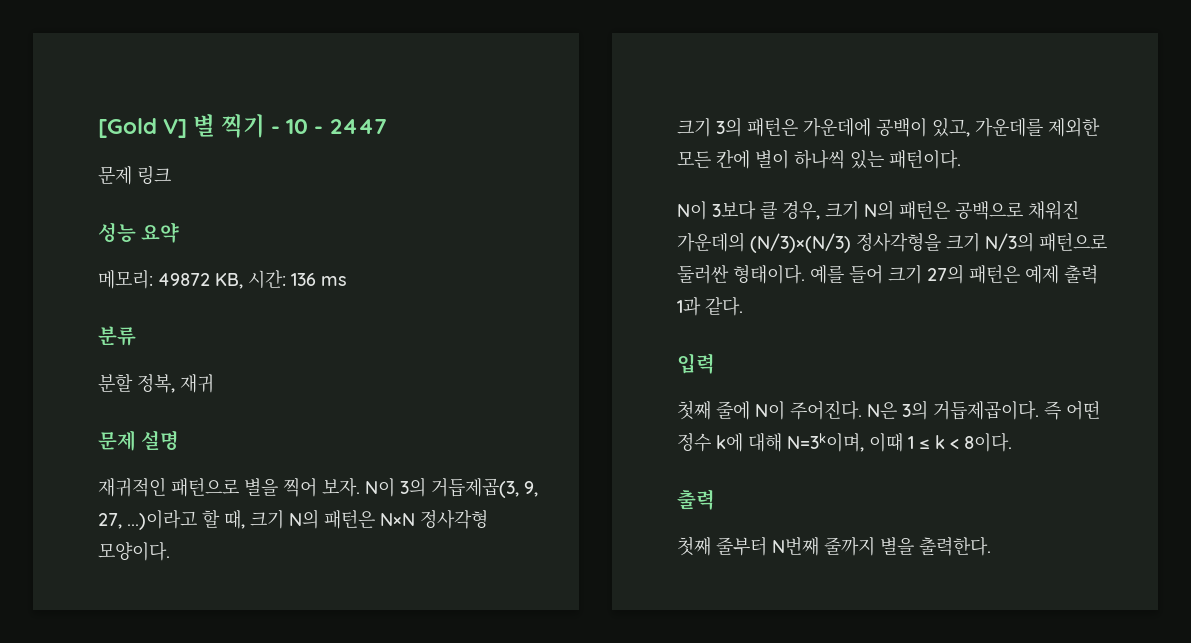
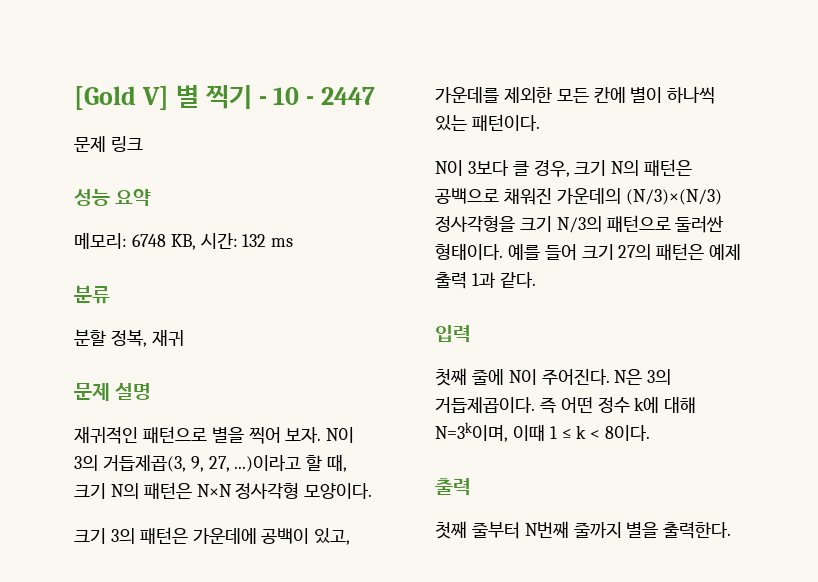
[158,273,210,286] 49872 -> [131,234,166,247] 6748
[291,273,316,286] 136 -> [242,234,267,247] 132

